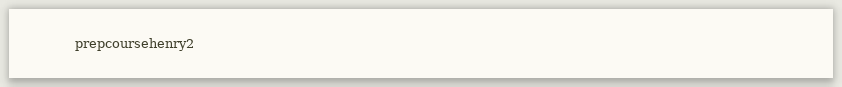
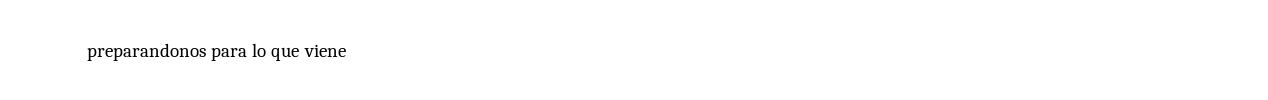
[75,38,194,51] prepcoursehenry2 -> [87,43,346,61] preparandonos para lo que viene

